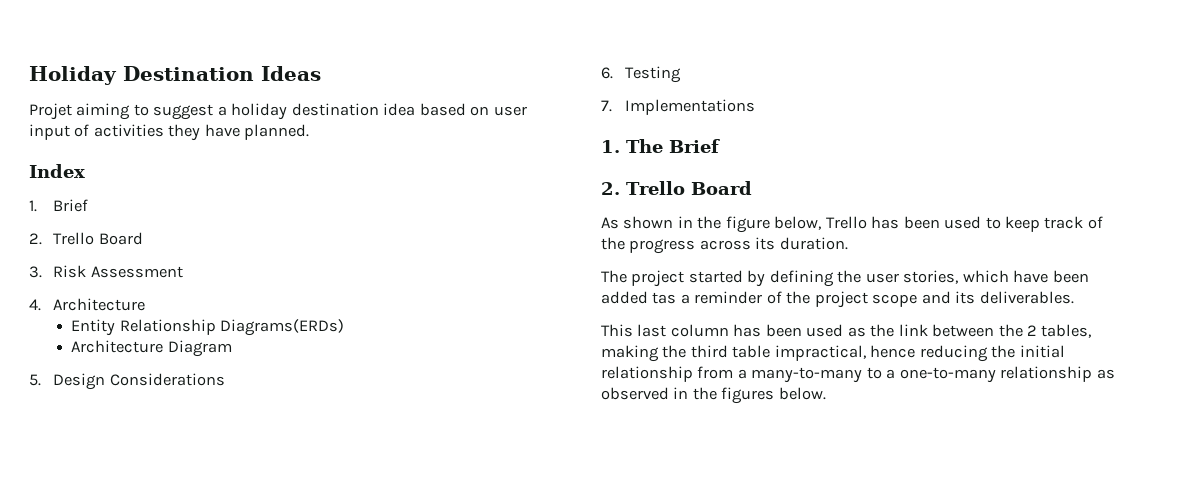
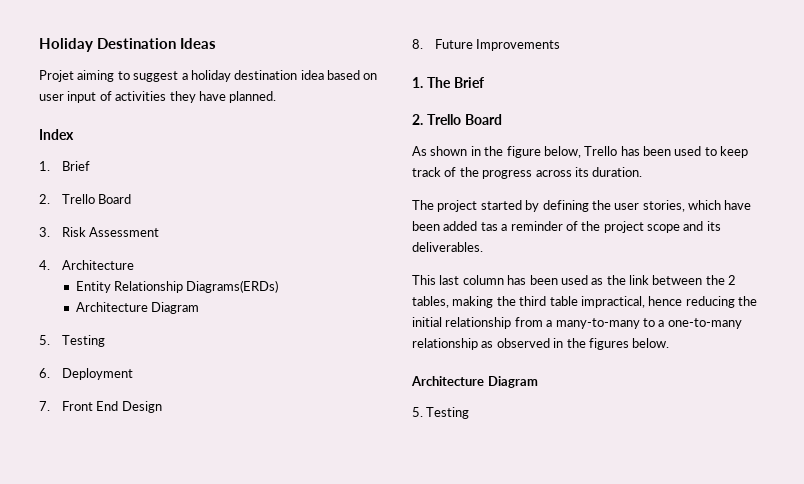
[53,373,225,390] [601,66,682,83] [601,99,756,115] Design Considerations // 6. Testing // 7. Implementations -> [61,335,105,347] [39,368,133,380] [39,401,162,413] [412,39,561,51] Testing // 6. Deployment // 7. Front End Design // 8. Future Improvements
(826, 393) none -> [411,376,538,388] [412,407,470,419] // Architecture Diagram // 5. Testing

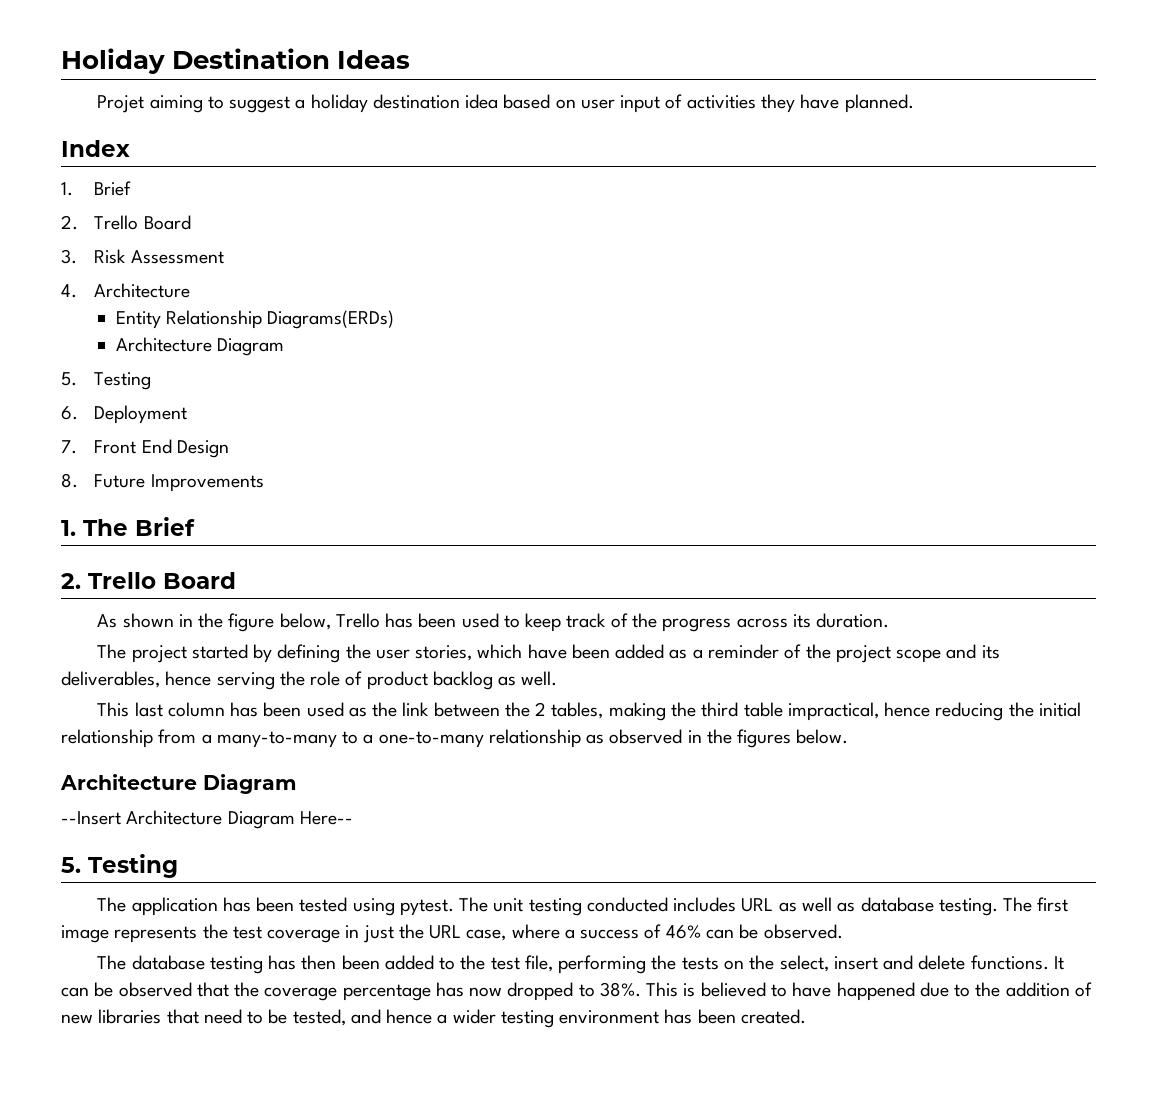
[480,222,498,231] tas -> [669,649,688,659] as
[412,242,483,252] deliverables. -> [61,671,558,690] deliverables, hence serving the role of product backlog as well.
[412,407,470,419] 5. Testing -> [61,810,353,829] [61,854,178,878] [97,897,1069,916] [61,924,843,943] [97,955,1064,974] [61,982,1092,1001] [61,1009,806,1028] --Insert Architecture Diagram Here-- // 5. Testing // The application has been tested using pytest. The unit testing conducted includes URL as well as database testing. The first image represents the test coverage in just the URL case, where a success of 46% can be observed. // The database testing has then been added to the test file, performing the tests on the select, insert and delete functions. It can be observed that the coverage percentage has now dropped to 38%. This is believed to have happened due to the addition of new libraries that need to be tested, and hence a wider testing environment has been created.

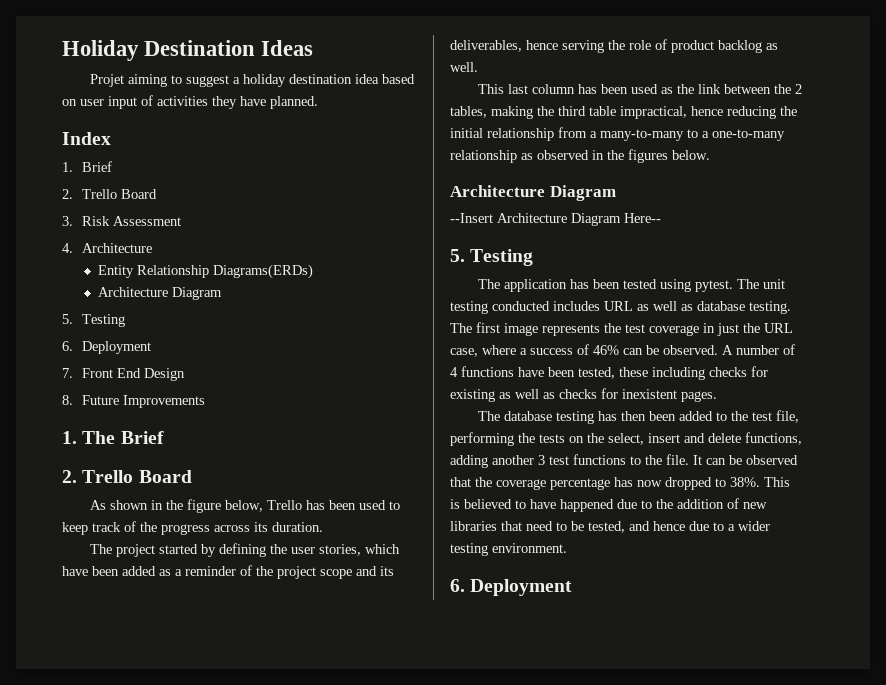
(843, 931) none -> [722,344,795,355] [450,366,768,380] [450,388,717,402] A number of 4 functions have been tested, these including checks for existing as well as checks for inexistent pages.
[970,955,1049,970] functions. -> [745,432,802,445] [450,454,689,468] functions, adding another 3 test functions to the file.
(433, 1016) none -> [689,521,724,531] due to
[559,1009,806,1024] environment has been created. -> [492,543,567,553] [450,579,573,596] environment. // 6. Deployment

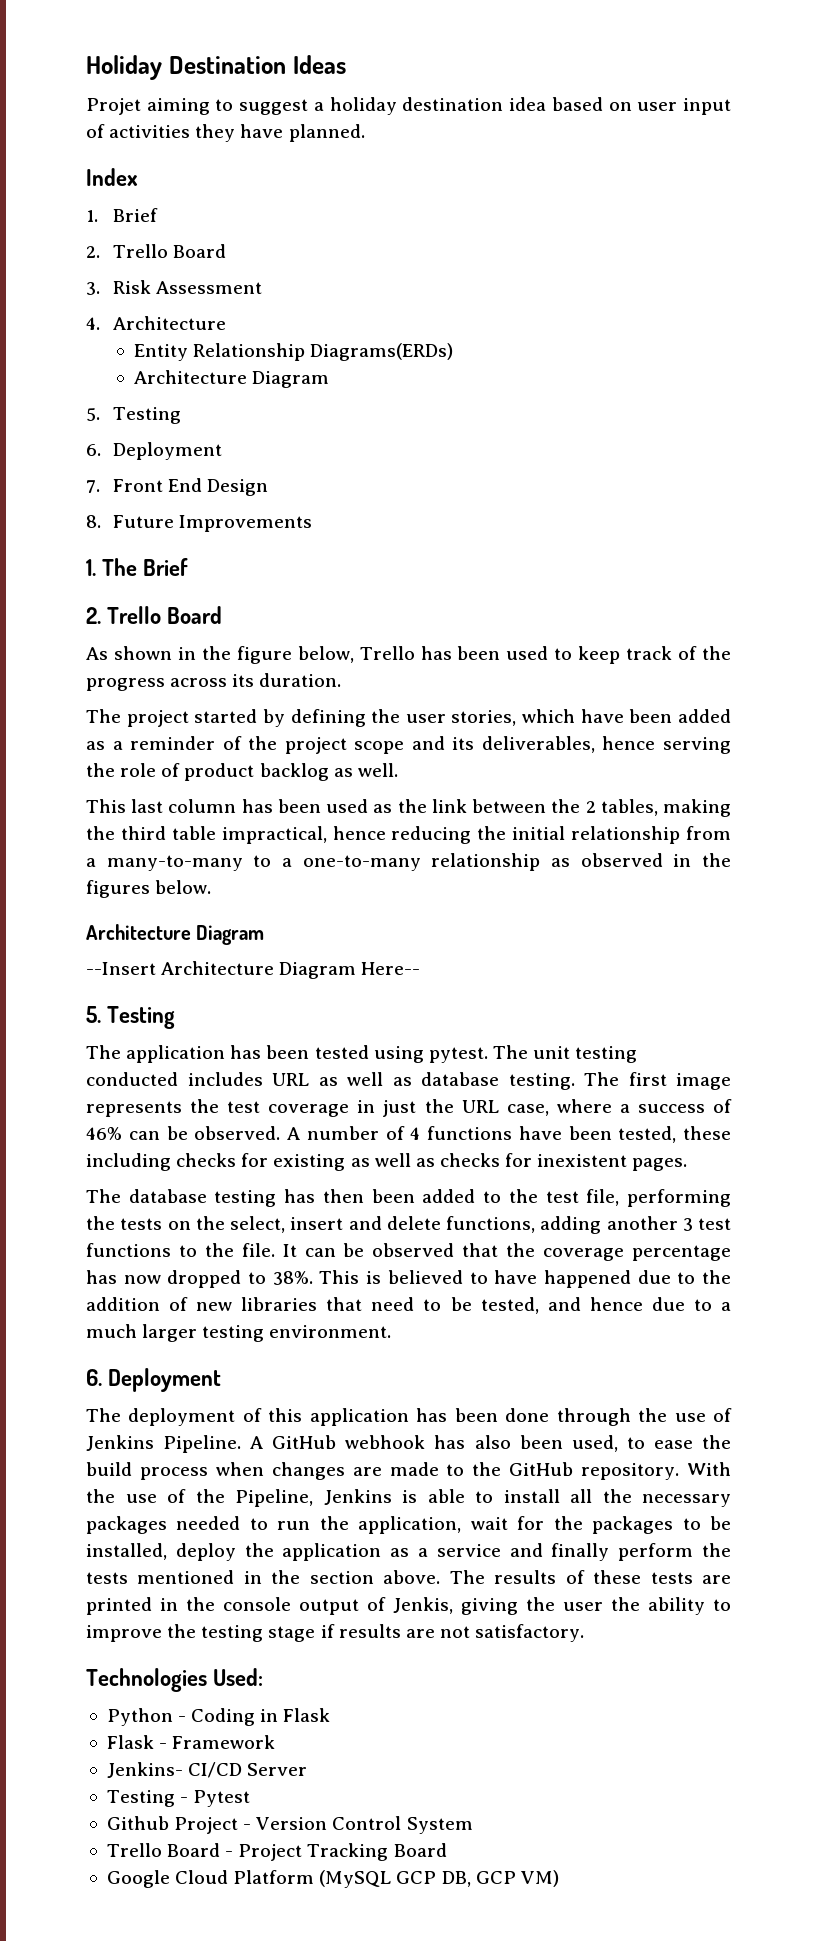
[738,521,770,531] wider -> [86,1324,198,1342] much larger
(573, 587) none -> [86,1408,732,1426] [86,1435,731,1453] [86,1462,731,1480] [86,1489,731,1507] [86,1516,731,1534] [86,1543,731,1561] [86,1570,731,1584] [86,1597,731,1615] [86,1624,585,1642] [86,1668,264,1692] [106,1708,331,1726] [106,1735,276,1749] [106,1762,308,1778] [106,1790,251,1807] [106,1816,473,1834] [106,1843,447,1861] [106,1870,559,1888] // The deployment of this application has been done through the use of Jenkins Pipeline. A GitHub webhook has also been used, to ease the build process when changes are made to the GitHub repository. With the use of the Pipeline, Jenkins is able to install all the necessary packages needed to run the application, wait for the packages to be installed, deploy the application as a service and finally perform the tests mentioned in the section above. The results of these tests are printed in the console output of Jenkis, giving the user the ability to improve the testing stage if results are not satisfactory. // Technologies Used: // Python - Coding in Flask // Flask - Framework // Jenkins- CI/CD Server // Testing - Pytest // Github Project - Version Control System // Trello Board - Project Tracking Board // Google Cloud Platform (MySQL GCP DB, GCP VM)

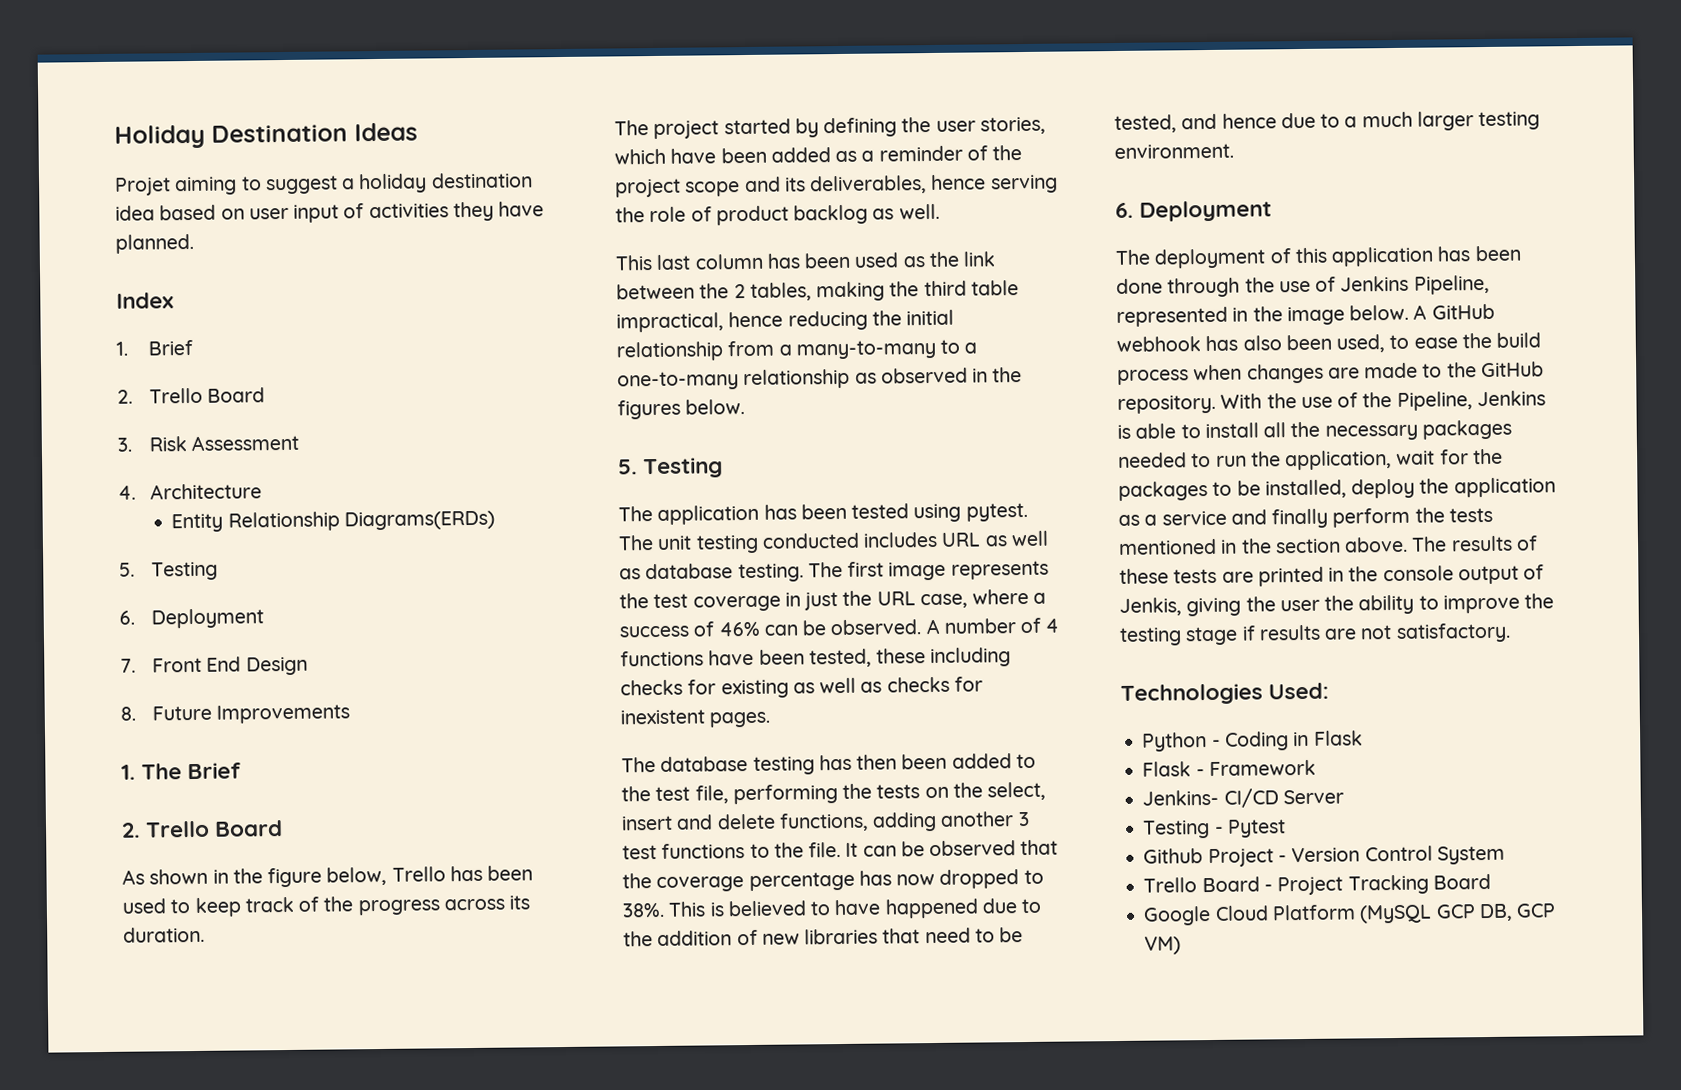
[133,370,330,388] // Architecture Diagram -> (495, 520) none
[86,924,265,945] [86,961,421,979] // Architecture Diagram // --Insert Architecture Diagram Here-- -> (746, 407) none
[163,1435,242,1453] Pipeline. -> [1413,274,1490,295] [1116,304,1410,327] Pipeline, represented in the image below.

